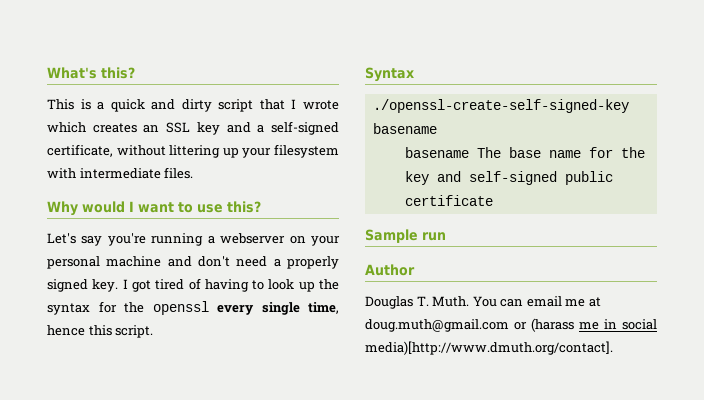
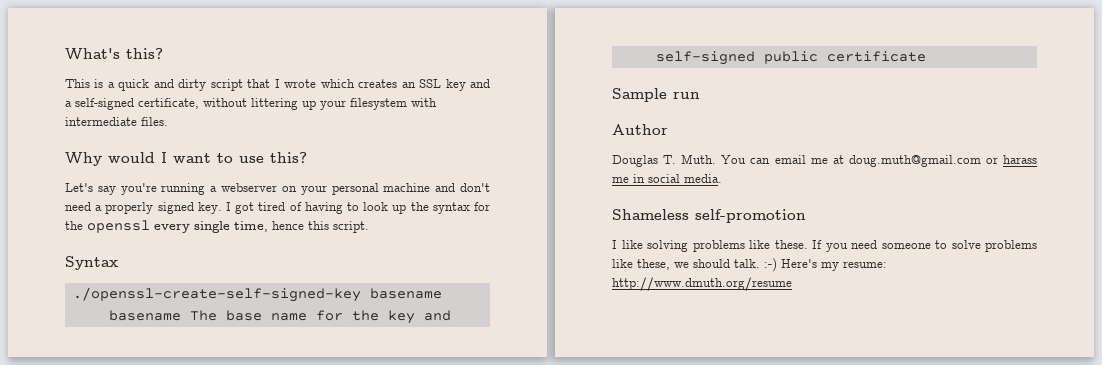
[531,318,574,332] (harass -> [1003,155,1037,164] harass
[365,341,613,355] media)[http://www.dmuth.org/contact]. -> [684,174,722,183] [612,209,806,223] [612,240,1037,252] [612,258,887,272] [612,277,792,291] media. // Shameless self-promotion // I like solving problems like these. If you need someone to solve problems like these, we should talk. :-) Here's my resume: http://www.dmuth.org/resume

